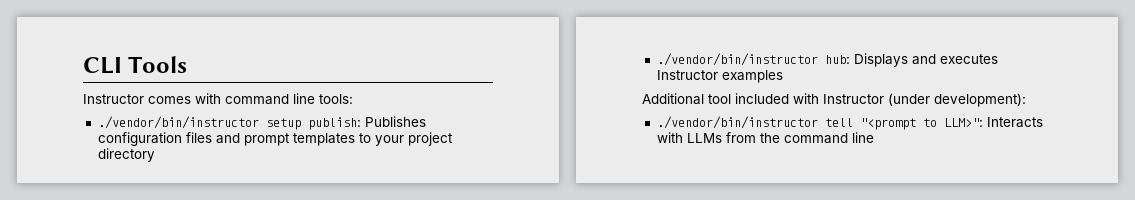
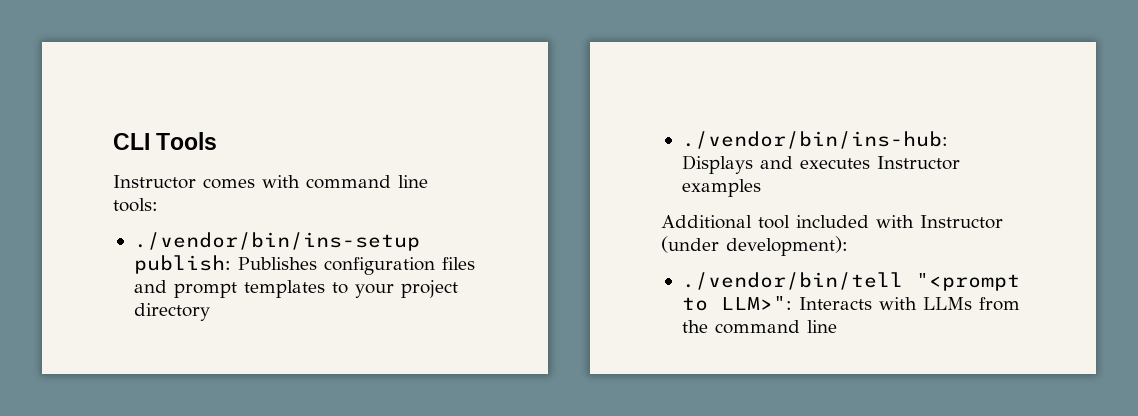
[97,116,301,130] ./vendor/bin/instructor setup -> [133,232,420,251] ./vendor/bin/ins-setup
[656,53,850,66] ./vendor/bin/instructor hub: -> [681,131,948,149] ./vendor/bin/ins-hub:
[656,116,853,129] ./vendor/bin/instructor tell -> [681,272,903,290] ./vendor/bin/tell

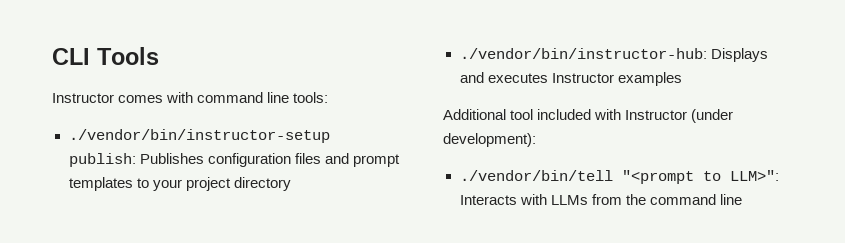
[133,232,420,251] ./vendor/bin/ins-setup -> [68,129,330,143] ./vendor/bin/instructor-setup
[681,131,948,149] ./vendor/bin/ins-hub: -> [459,48,707,59] ./vendor/bin/instructor-hub:

